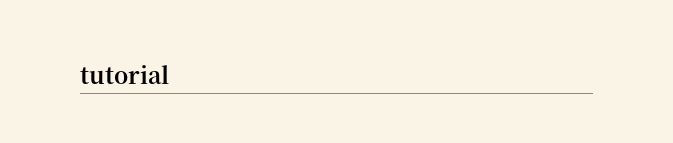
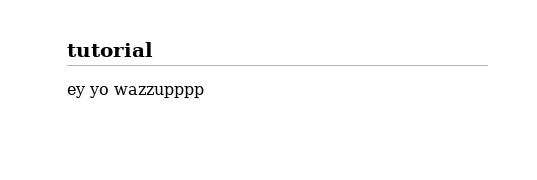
(169, 74) none -> [67,86,204,98] // ey yo wazzupppp

